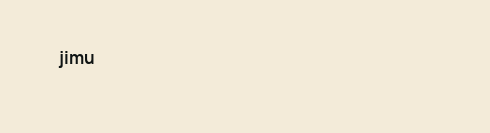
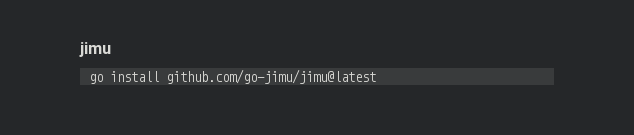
(95, 59) none -> [89,69,377,84] // go install github.com/go-jimu/jimu@latest

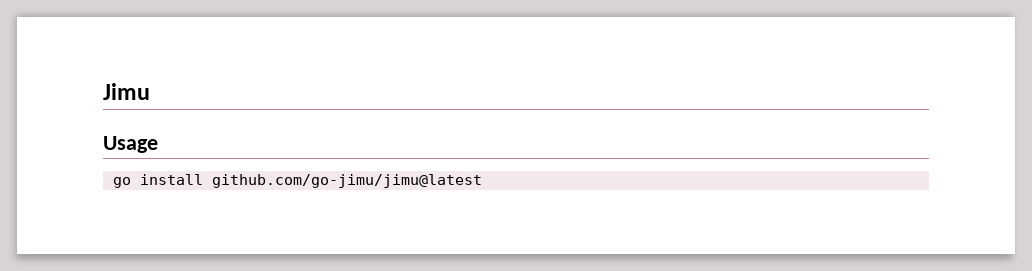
[79,42,111,57] jimu -> [103,83,150,100] [103,136,158,153] Jimu // Usage

